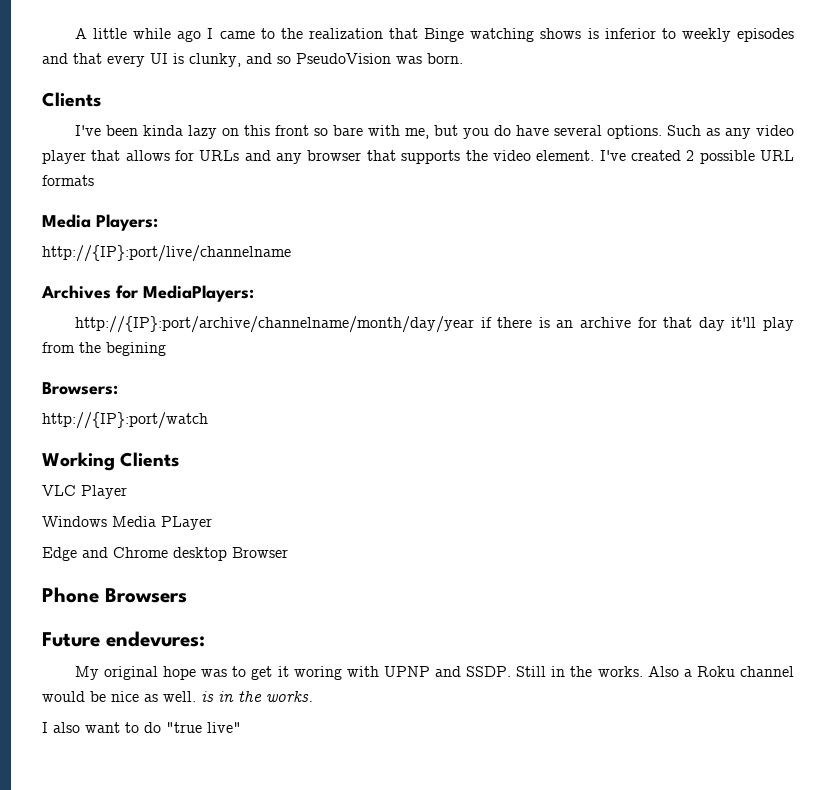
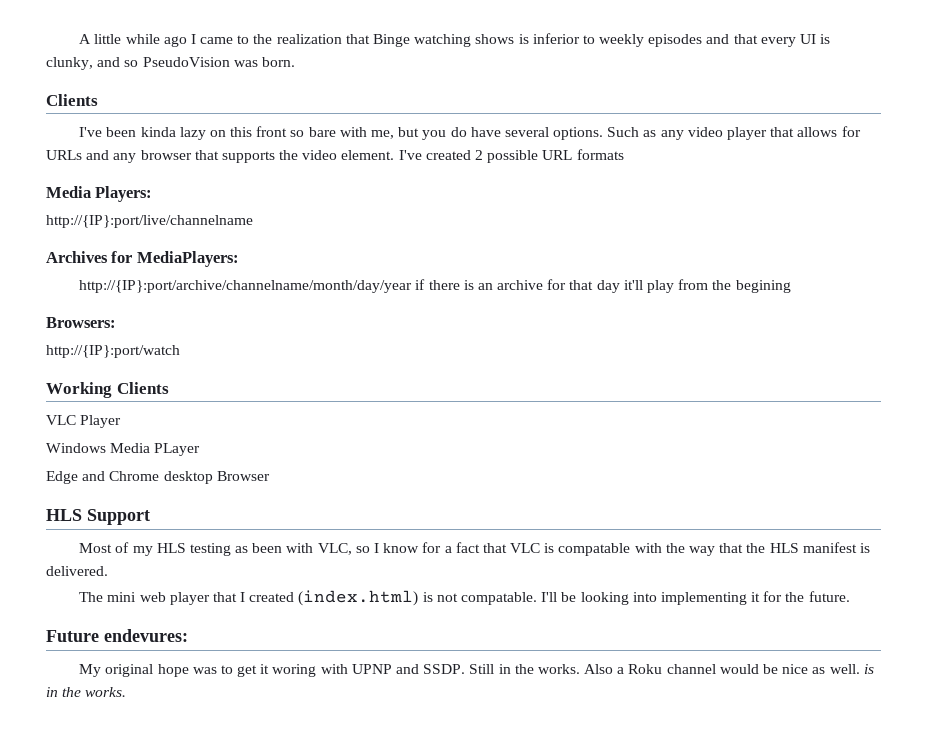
[42,587,187,603] Phone Browsers -> [46,509,150,525] [79,542,870,556] [46,566,108,576] [79,590,850,606] HLS Support // Most of my HLS testing as been with VLC, so I know for a fact that VLC is compatable with the way that the HLS manifest is delivered. // The mini web player that I created (index.html) is not compatable. I'll be looking into implementing it for the future.
[42,722,241,733] // I also want to do "true live" -> (127, 692) none

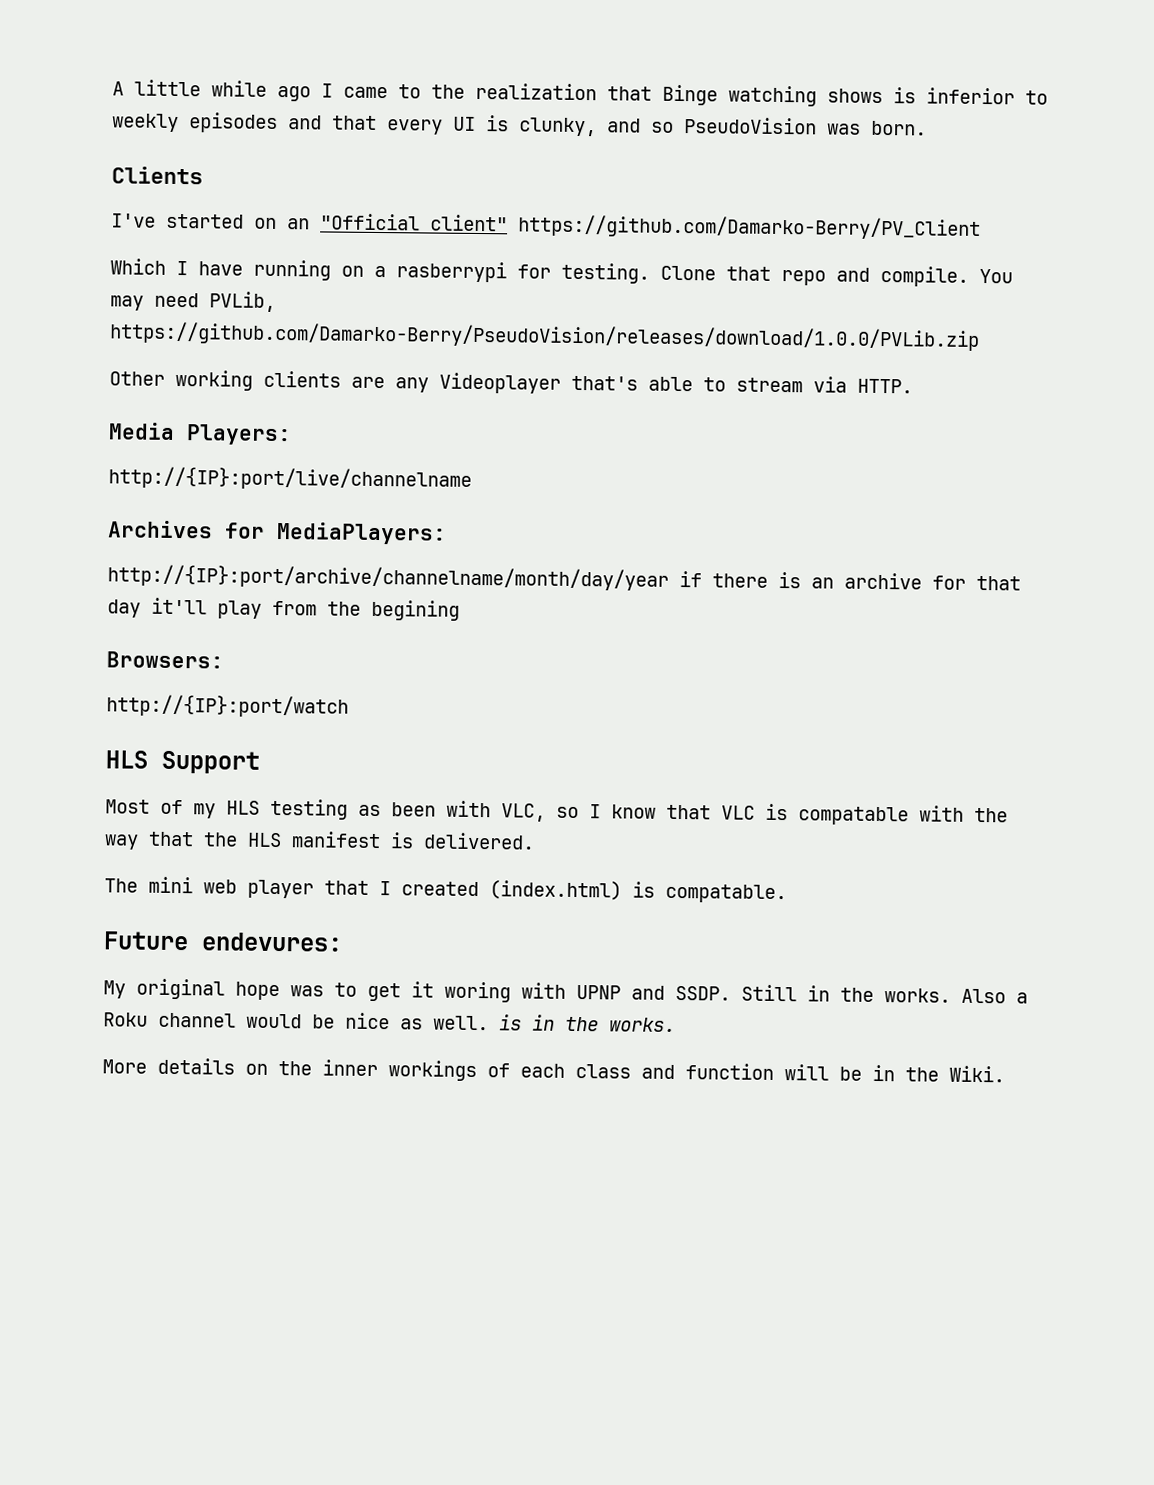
[106,126,861,140] [46,149,624,163] been kinda lazy on this front so bare with me, but you do have several options. Such as any video player that allows for URLs and any browser that supports the video element. I've created 2 possible URL formats -> [166,213,981,240] [110,258,1013,287] [110,291,276,312] [109,321,980,351] [109,369,913,394] started on an "Official client" https://github.com/Damarko-Berry/PV_Client // Which I have running on a rasberrypi for testing. Clone that repo and compile. You may need PVLib, https://github.com/Damarko-Berry/PseudoVision/releases/download/1.0.0/PVLib.zip // Other working clients are any Videoplayer that's able to stream via HTTP.
[46,382,169,398] [46,415,122,428] [46,443,201,456] [46,471,270,484] // Working Clients // VLC Player // Windows Media PLayer // Edge and Chrome desktop Browser -> (349, 706) none
[422,542,480,553] for a fact -> (656, 811) none
[436,593,458,602] not -> (655, 889) none
[541,591,850,605] I'll be looking into implementing it for the future. -> (787, 893) none
(127, 692) none -> [102,1057,1005,1083] // More details on the inner workings of each class and function will be in the Wiki.

